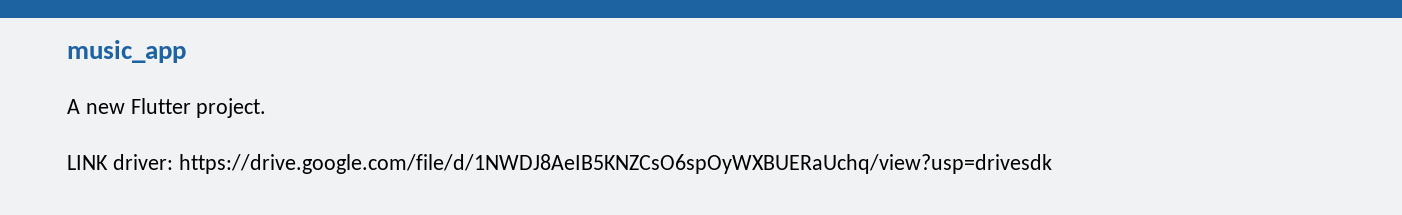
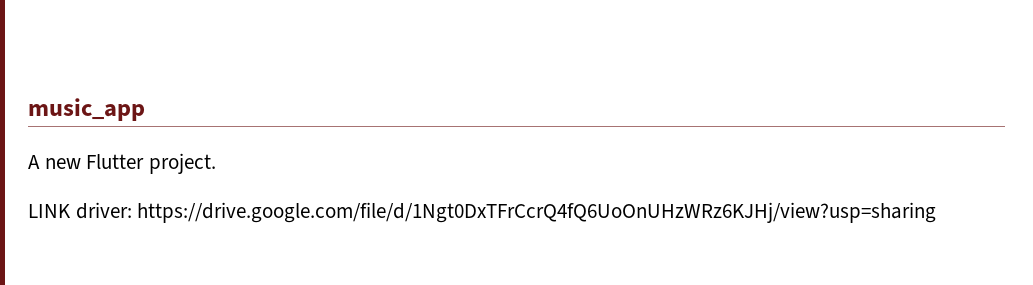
[178,154,1052,174] https://drive.google.com/file/d/1NWDJ8AeIB5KNZCsO6spOyWXBUERaUchq/view?usp=drivesdk -> [137,202,937,223] https://drive.google.com/file/d/1Ngt0DxTFrCcrQ4fQ6UoOnUHzWRz6KJHj/view?usp=sharing

